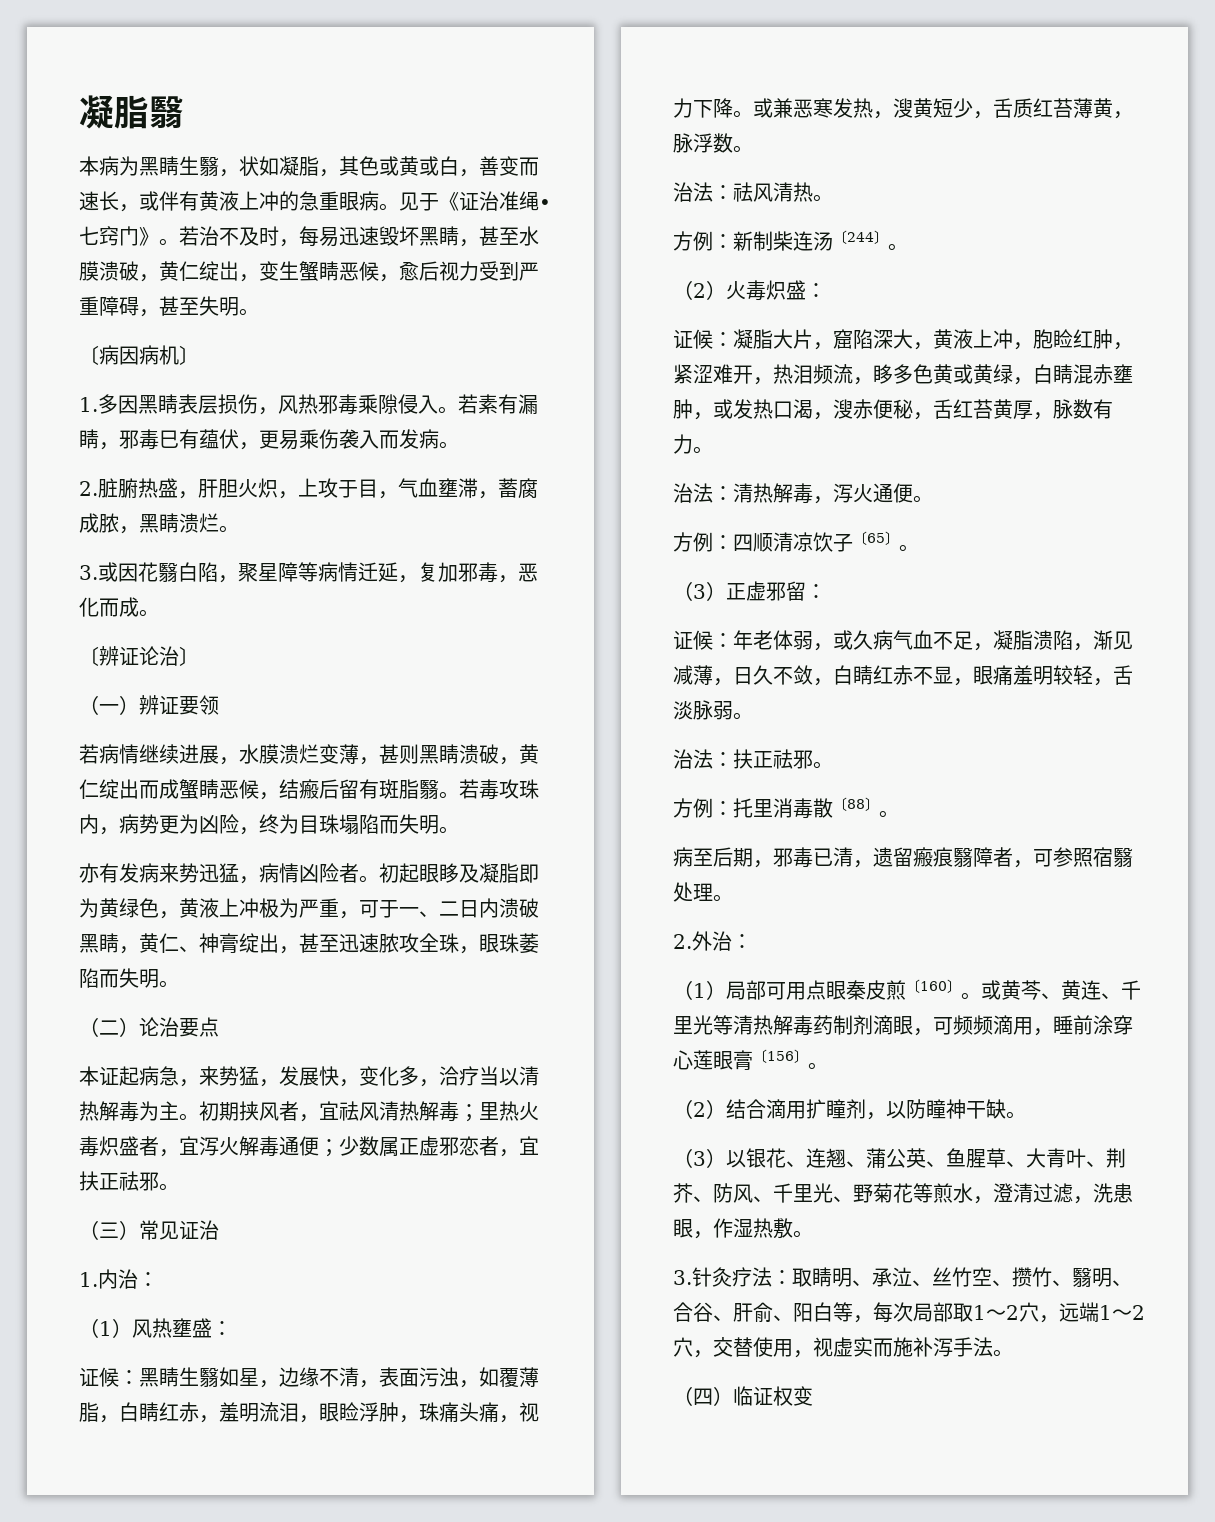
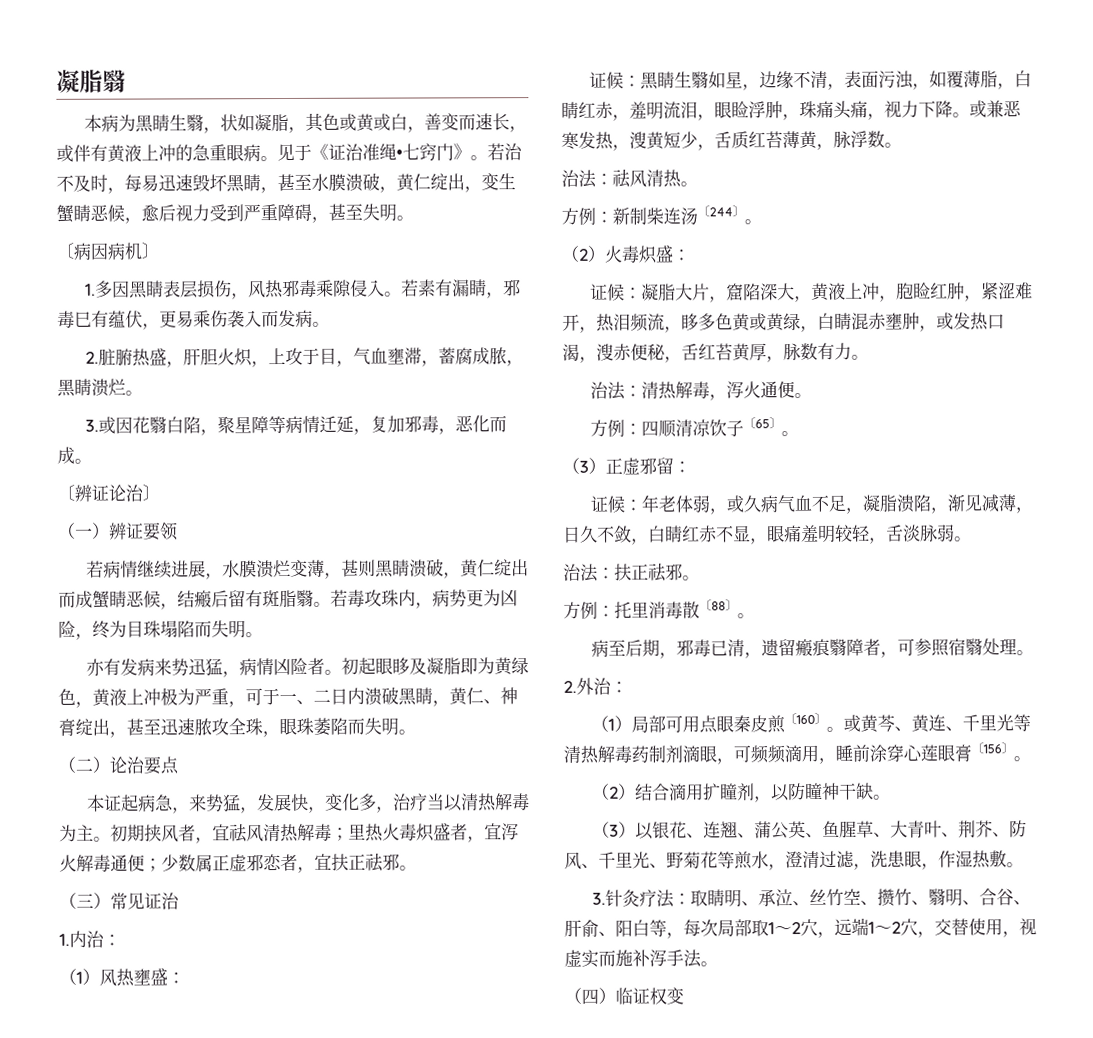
[219,261,239,281] 岀 -> [447,173,465,191] 出
[439,1066,459,1086] 洽 -> [392,793,412,811] 治

